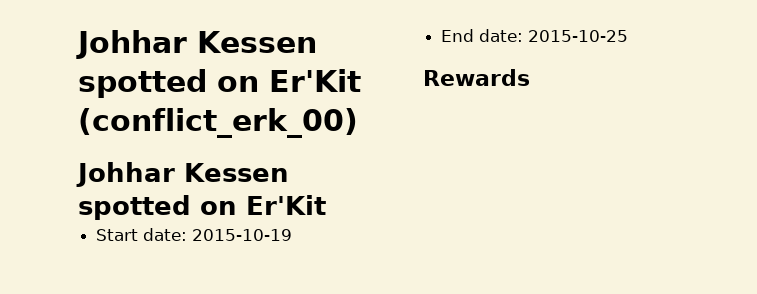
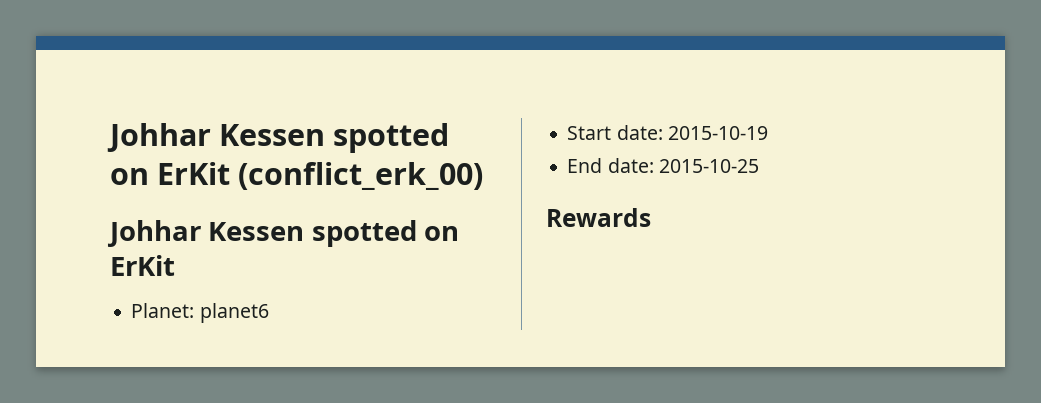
[76,30,317,59] [78,69,361,98] Johhar Kessen spotted on Er'Kit -> [107,123,450,153] [110,162,231,185] Johhar Kessen spotted on ErKit
[246,195,326,215] Er'Kit -> [110,255,175,276] [131,303,269,323] ErKit // Planet: planet6

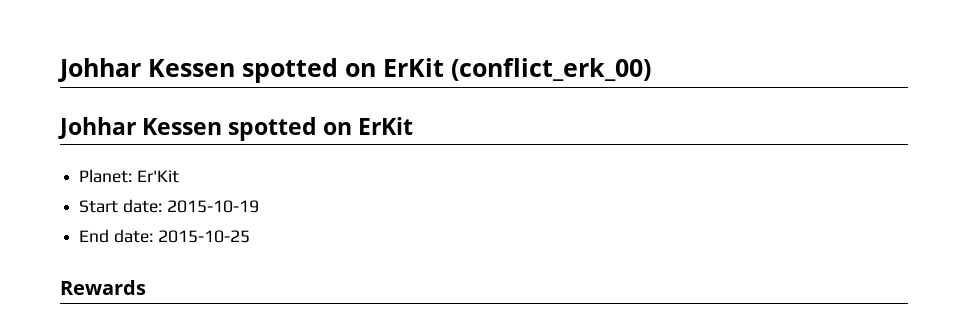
[199,303,269,323] planet6 -> [136,170,179,183] Er'Kit

